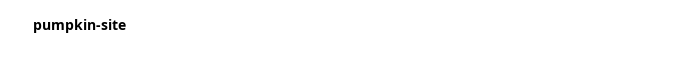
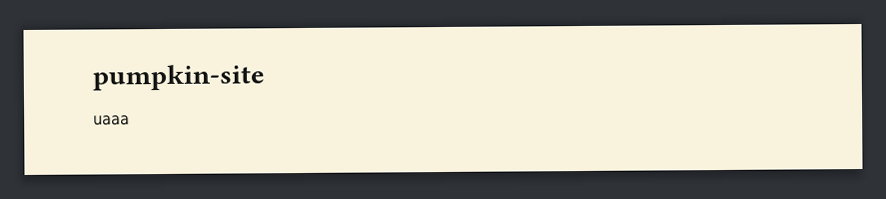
(126, 26) none -> [93,115,130,126] // uaaa

